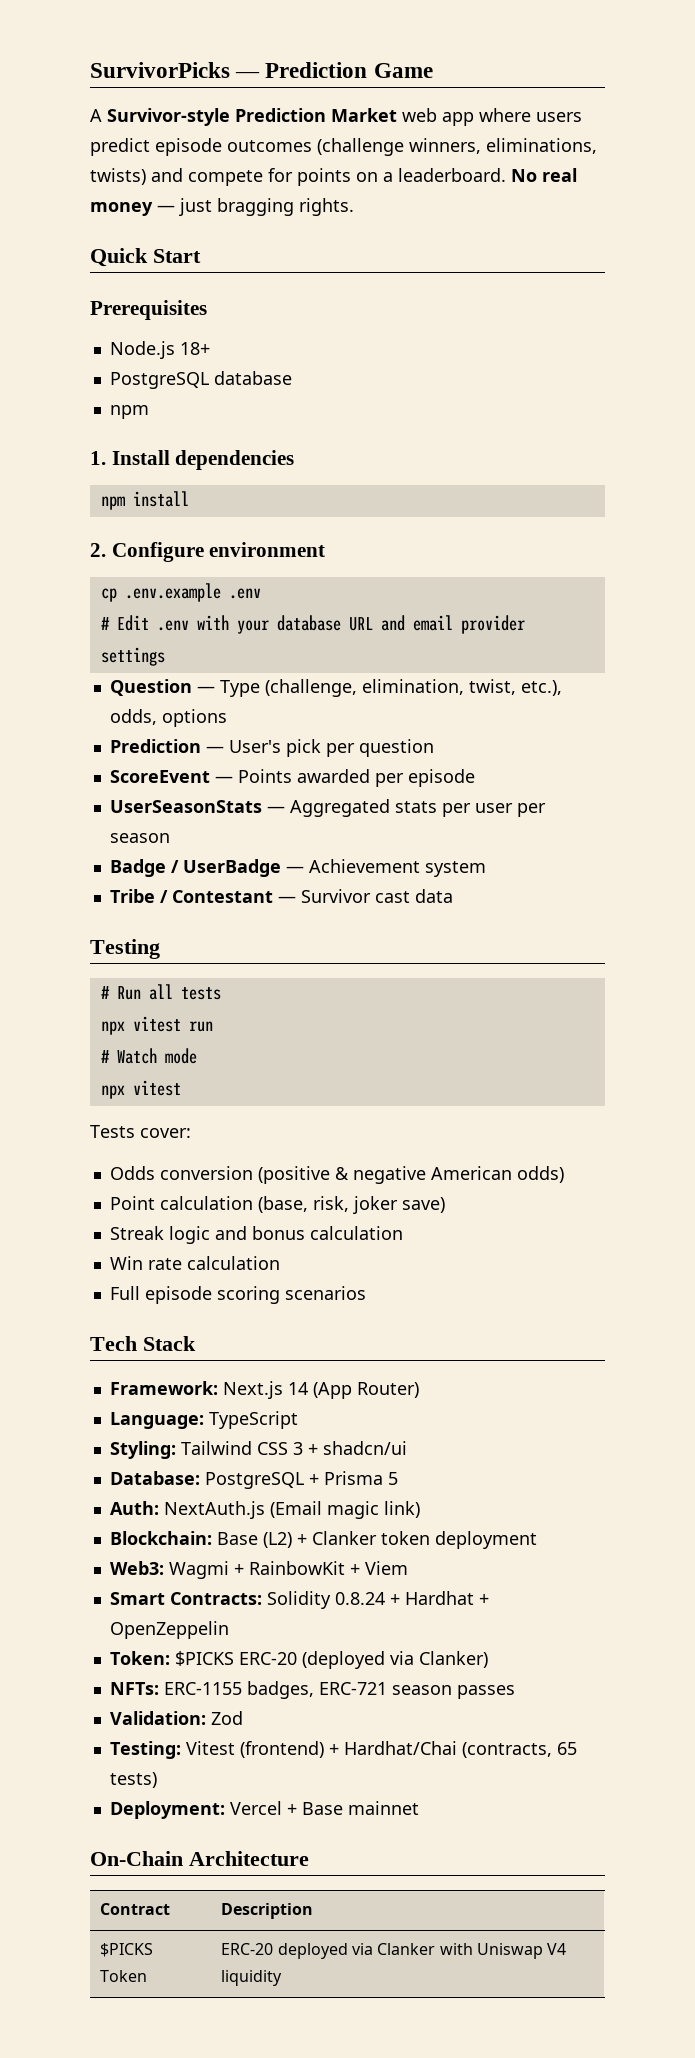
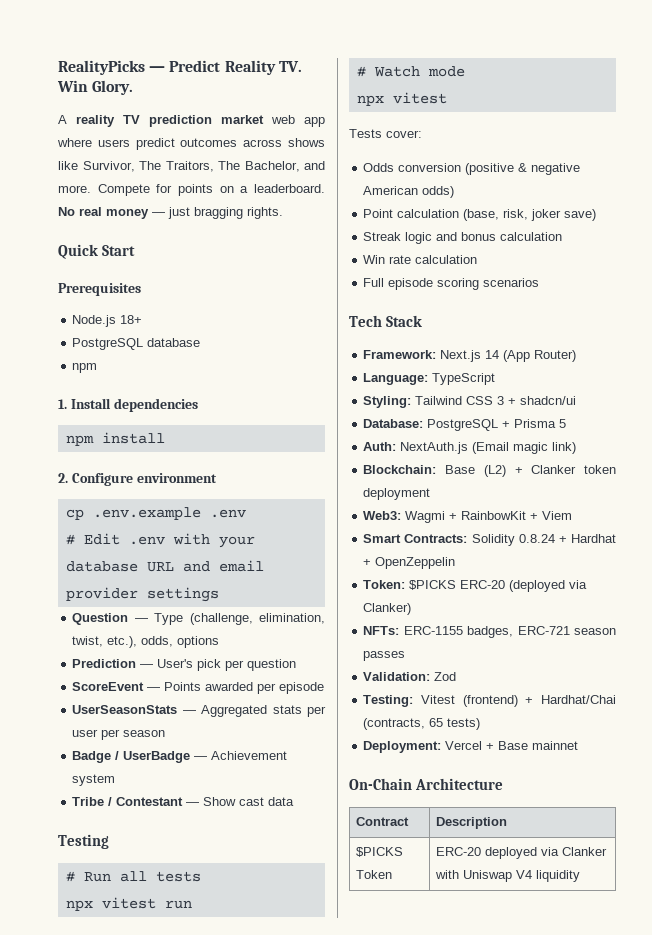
[90,62,433,78] [90,108,397,126] SurvivorPicks — Prediction Game // A Survivor-style Prediction Market -> [58,60,302,75] [57,80,134,95] [58,115,264,127] RealityPicks — Predict Reality TV. Win Glory. // A reality TV prediction market
[155,138,597,156] [90,168,263,186] episode outcomes (challenge winners, eliminations, twists) and compete -> [180,138,325,147] [58,161,325,172] [58,184,150,196] outcomes across shows like Survivor, The Traitors, The Bachelor, and more. Compete
[300,889,371,903] Survivor -> [203,797,237,806] Show

